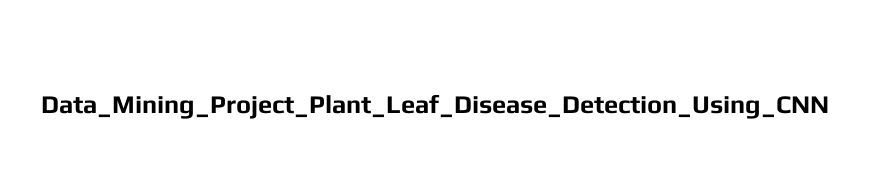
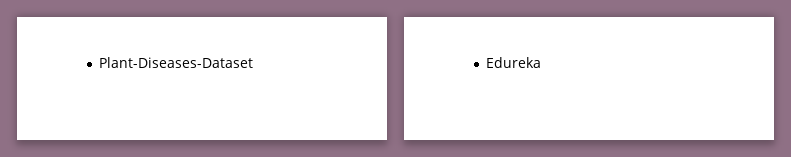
[41,94,829,119] Data_Mining_Project_Plant_Leaf_Disease_Detection_Using_CNN -> [98,57,253,68] [485,57,541,68] Plant-Diseases-Dataset // Edureka

